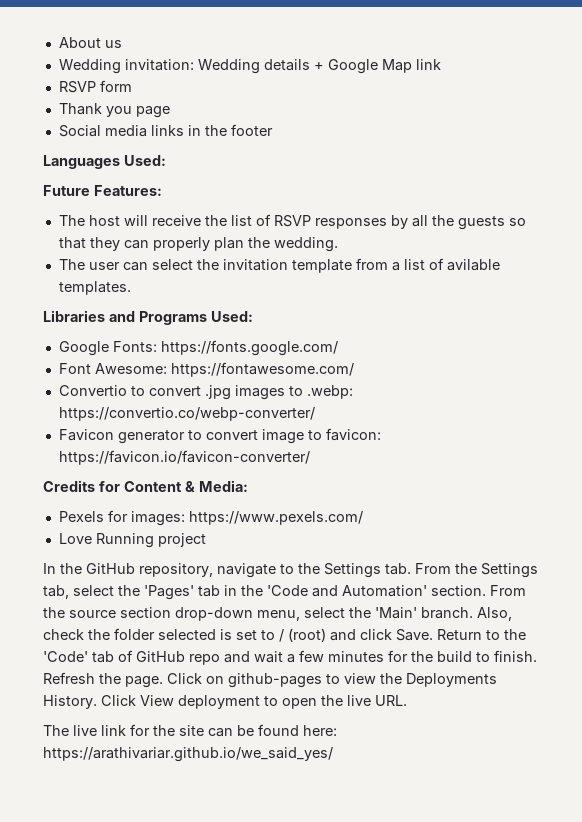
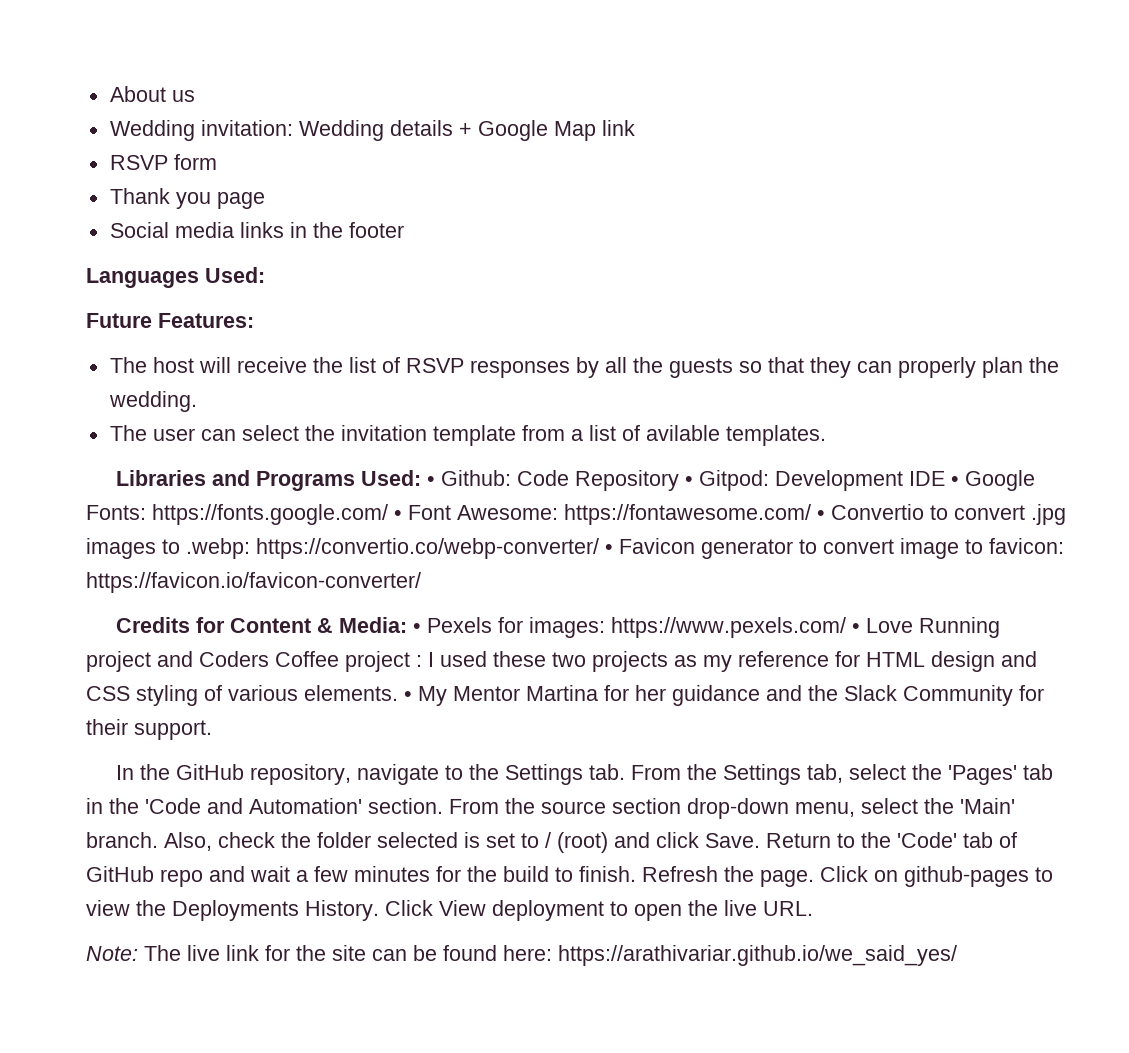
(253, 316) // -> [426,470,959,491] • Github: Code Repository • Gitpod: Development IDE •
(338, 348) // -> [394,510,402,520] •
(354, 369) // -> [817,510,825,520] •
(315, 414) // -> [605,544,613,554] •
(248, 486) // -> [412,623,421,633] •
(363, 518) // -> [851,623,860,633] •
(206, 540) none -> [157,651,1037,672] [86,685,1044,706] [86,719,212,740] and Coders Coffee project : I used these two projects as my reference for HTML design and CSS styling of various elements. • My Mentor Martina for her guidance and the Slack Community for their support.
(407, 700) none -> [86,946,138,961] Note:

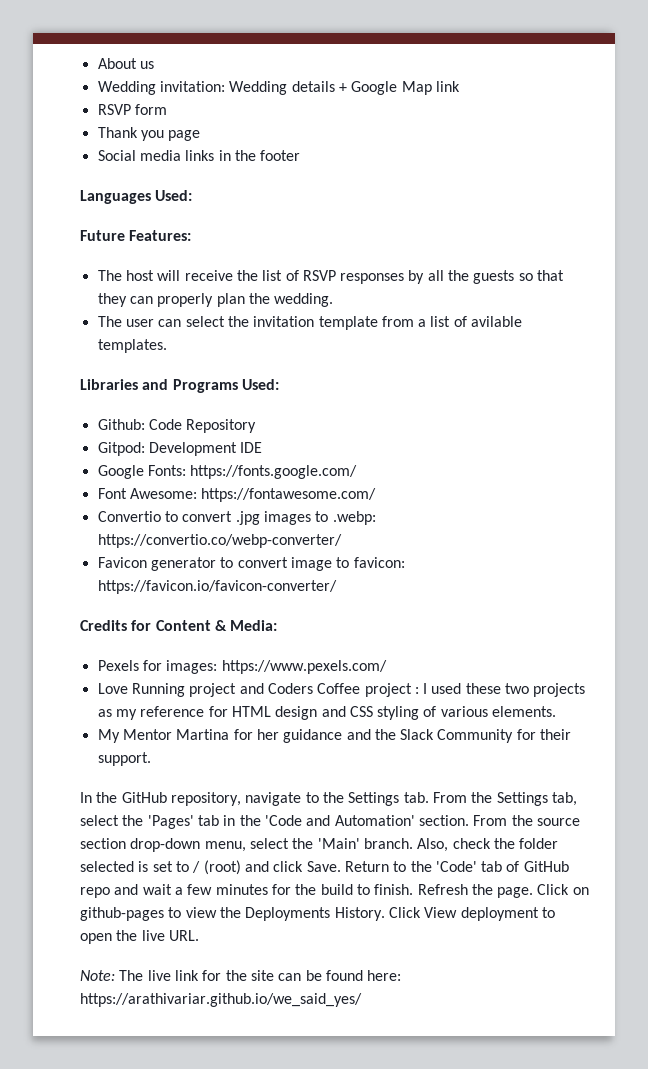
[426,476,435,486] • -> (279, 384) //
[684,476,693,486] • -> (257, 426) //
[950,476,959,486] • -> (263, 447) //
[394,510,402,520] • -> (358, 472) //
[817,510,825,520] • -> (377, 495) //
[605,544,613,554] • -> (342, 541) //
[412,623,421,633] • -> (278, 625) //
[851,623,860,633] • -> (387, 667) //
[404,691,412,701] • -> (557, 711) //

